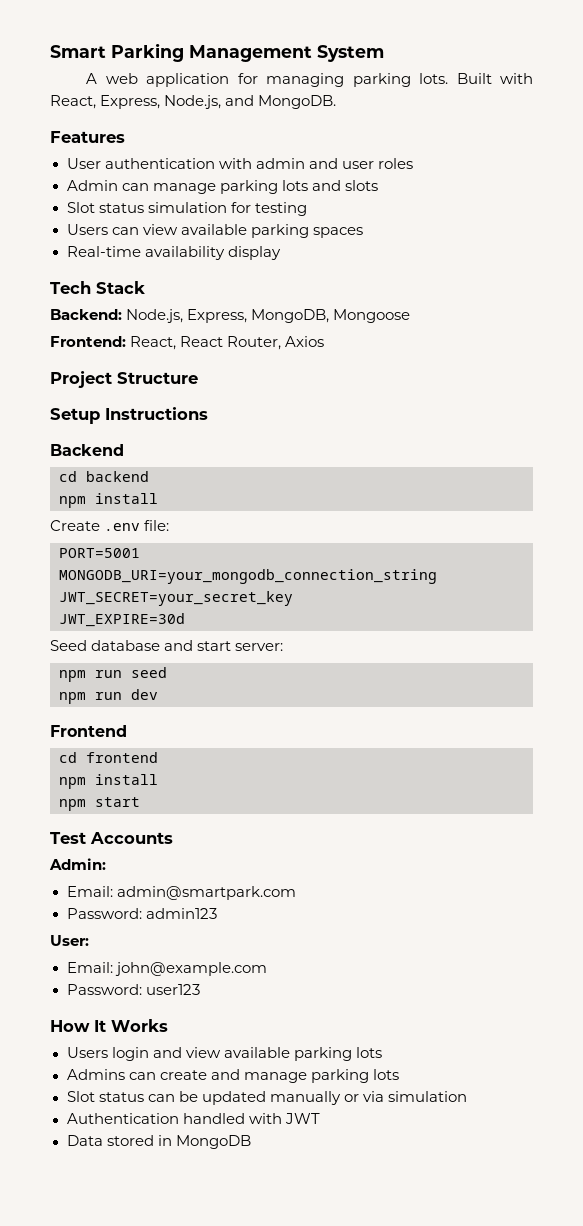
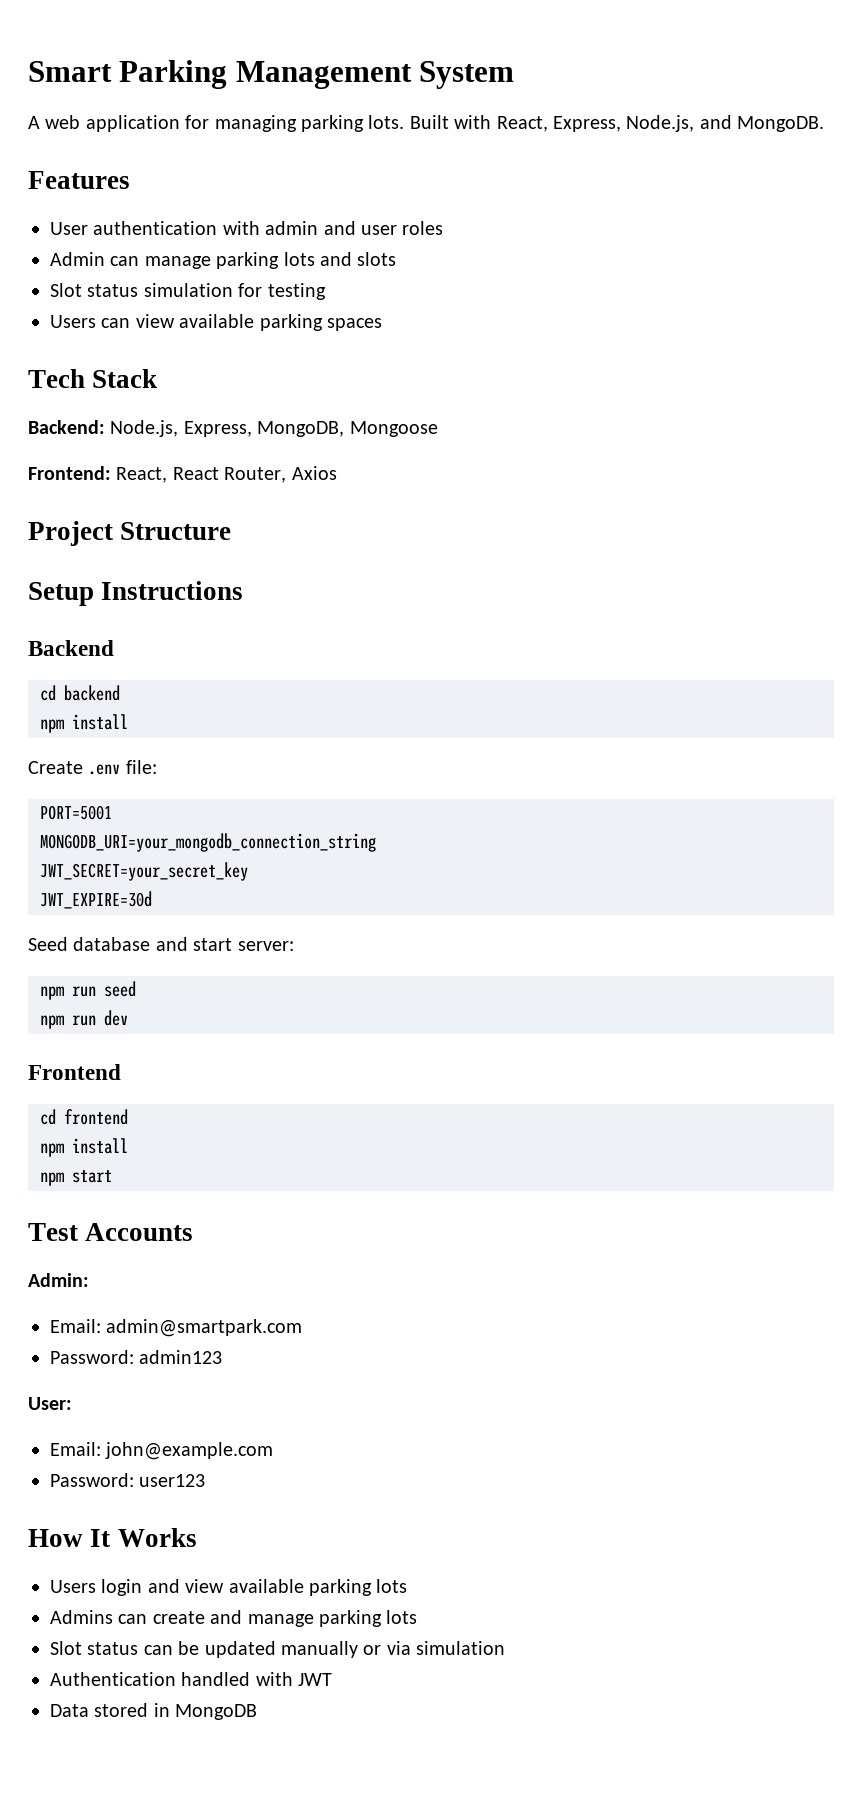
[66,246,281,260] // Real-time availability display -> (382, 324) none

